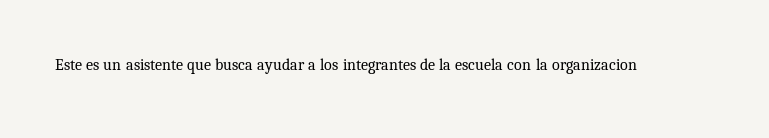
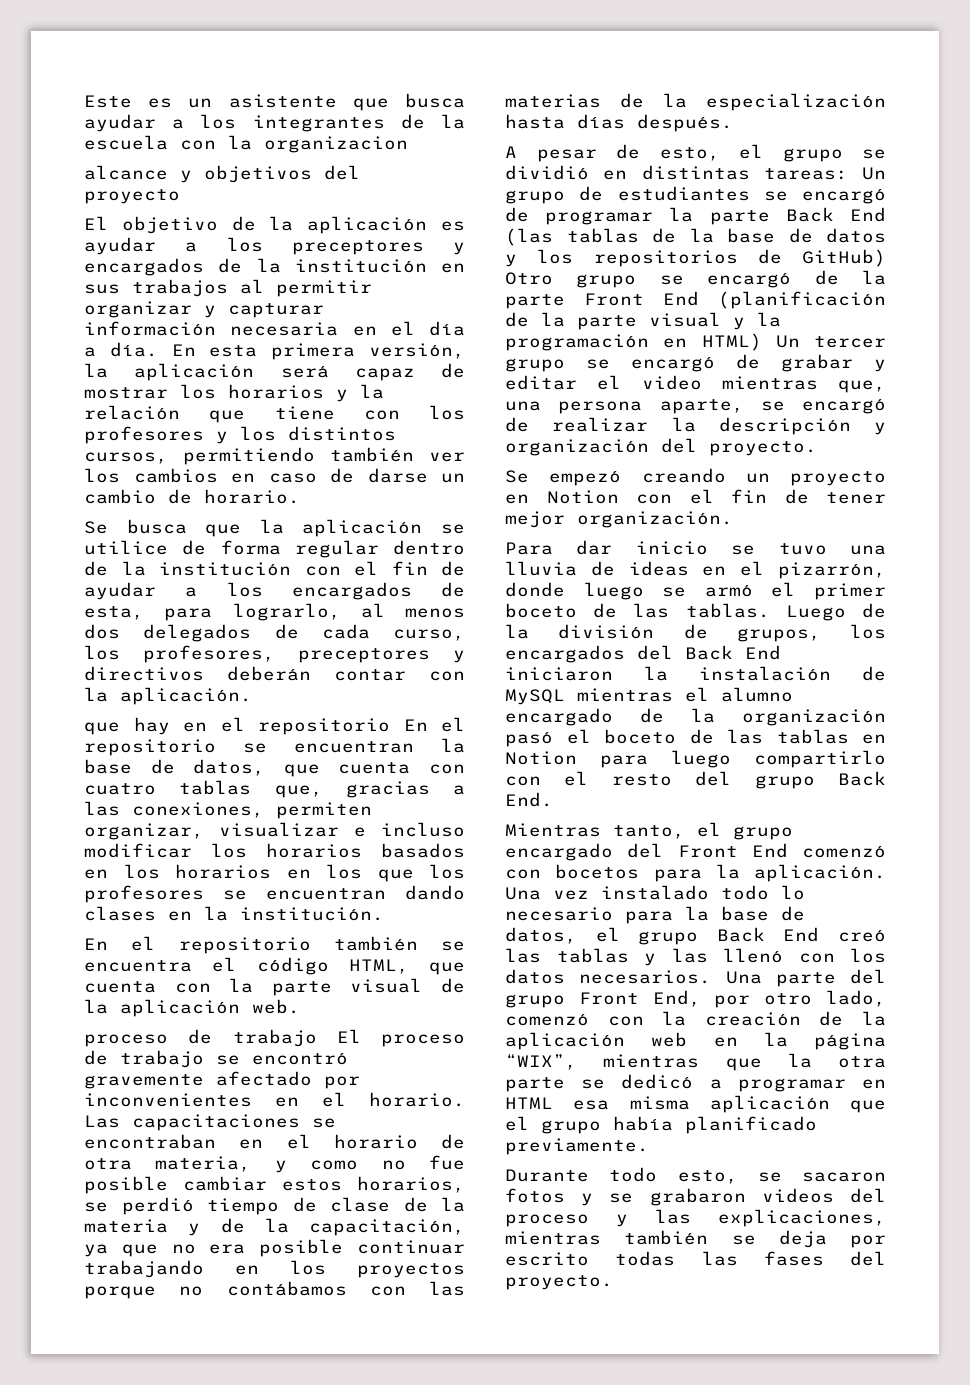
(637, 66) none -> [84,165,360,183] [84,189,180,204] [84,216,466,234] [84,237,465,255] [84,258,465,276] [84,279,372,297] [84,301,324,318] [84,321,465,336] [84,342,465,360] [84,363,465,381] [84,384,384,402] [84,405,465,423] [84,426,396,444] [84,447,465,465] [84,468,465,483] [84,489,300,504] [84,519,465,537] [84,540,465,558] [84,561,465,576] [84,582,465,600] [84,603,465,621] [84,624,465,642] [84,645,465,663] [84,666,465,681] [84,687,252,705] [84,717,465,735] [84,738,465,756] [84,759,465,777] [84,780,465,798] [84,801,372,819] [84,822,465,840] [84,843,465,858] [84,864,465,882] [84,885,465,903] [84,906,384,921] [84,936,465,954] [84,957,465,975] [84,978,465,996] [84,999,300,1017] [84,1029,465,1047] [84,1050,348,1068] [84,1071,360,1089] [84,1092,465,1107] [84,1114,336,1131] [84,1134,465,1149] [84,1155,465,1173] [84,1176,465,1194] [84,1197,465,1215] [84,1218,465,1236] [84,1239,465,1257] [84,1260,465,1278] [84,1281,465,1299] [505,93,886,111] [505,114,733,132] [505,144,886,162] [505,165,886,180] [505,186,886,204] [505,207,886,225] [505,228,886,246] [505,249,886,267] [505,270,886,288] [505,291,886,309] [505,312,781,330] [505,333,886,351] [505,354,886,372] [505,375,886,393] [505,398,886,414] [505,417,886,435] [505,438,817,456] [505,468,886,486] [505,489,886,504] [505,511,733,528] [505,540,886,555] [505,561,886,579] [505,582,886,600] [505,603,886,621] [505,624,886,642] [505,645,781,663] [505,666,886,681] [505,687,793,705] [505,708,886,726] [505,729,886,747] [505,750,886,768] [505,771,886,789] [505,792,553,807] [505,822,793,840] [505,843,886,861] [505,864,886,882] [505,885,805,900] [505,906,805,924] [505,927,886,945] [505,948,886,966] [505,969,886,987] [505,990,886,1008] [505,1011,886,1026] [505,1032,886,1050] [505,1053,886,1071] [505,1074,886,1092] [505,1095,886,1113] [505,1116,817,1134] [505,1138,649,1155] [505,1167,886,1184] [505,1188,886,1206] [505,1209,886,1227] [505,1230,886,1248] [505,1251,886,1266] [505,1275,613,1290] // alcance y objetivos del proyecto // El objetivo de la aplicación es ayudar a los preceptores y encargados de la institución en sus trabajos al permitir organizar y capturar información necesaria en el día a día. En esta primera versión, la aplicación será capaz de mostrar los horarios y la relación que tiene con los profesores y los distintos cursos, permitiendo también ver los cambios en caso de darse un cambio de horario. // Se busca que la aplicación se utilice de forma regular dentro de la institución con el fin de ayudar a los encargados de esta, para lograrlo, al menos dos delegados de cada curso, los profesores, preceptores y directivos deberán contar con la aplicación. // que hay en el repositorio En el repositorio se encuentran la base de datos, que cuenta con cuatro tablas que, gracias a las conexiones, permiten organizar, visualizar e incluso modificar los horarios basados en los horarios en los que los profesores se encuentran dando clases en la institución. // En el repositorio también se encuentra el código HTML, que cuenta con la parte visual de la aplicación web. // proceso de trabajo El proceso de trabajo se encontró gravemente afectado por inconvenientes en el horario. Las capacitaciones se encontraban en el horario de otra materia, y como no fue posible cambiar estos horarios, se perdió tiempo de clase de la materia y de la capacitación, ya que no era posible continuar trabajando en los proyectos porque no contábamos con las materias de la especialización hasta días después. // A pesar de esto, el grupo se dividió en distintas tareas: Un grupo de estudiantes se encargó de programar la parte Back End (las tablas de la base de datos y los repositorios de GitHub) Otro grupo se encargó de la parte Front End (planificación de la parte visual y la programación en HTML) Un tercer grupo se encargó de grabar y editar el video mientras que, una persona aparte, se encargó de realizar la descripción y organización del proyecto. // Se empezó creando un proyecto en Notion con el fin de tener mejor organización. // Para dar inicio se tuvo una lluvia de ideas en el pizarrón, donde luego se armó el primer boceto de las tablas. Luego de la división de grupos, los encargados del Back End iniciaron la instalación de MySQL mientras el alumno encargado de la organización pasó el boceto de las tablas en Notion para luego compartirlo con el resto del grupo Back End. // Mientras tanto, el grupo encargado del Front End comenzó con bocetos para la aplicación. Una vez instalado todo lo necesario para la base de datos, el grupo Back End creó las tablas y las llenó con los datos necesarios. Una parte del grupo Front End, por otro lado, comenzó con la creación de la aplicación web en la página “WIX”, mientras que la otra parte se dedicó a programar en HTML esa misma aplicación que el grupo había planificado previamente. // Durante todo esto, se sacaron fotos y se grabaron videos del proceso y las explicaciones, mientras también se deja por escrito todas las fases del proyecto.

